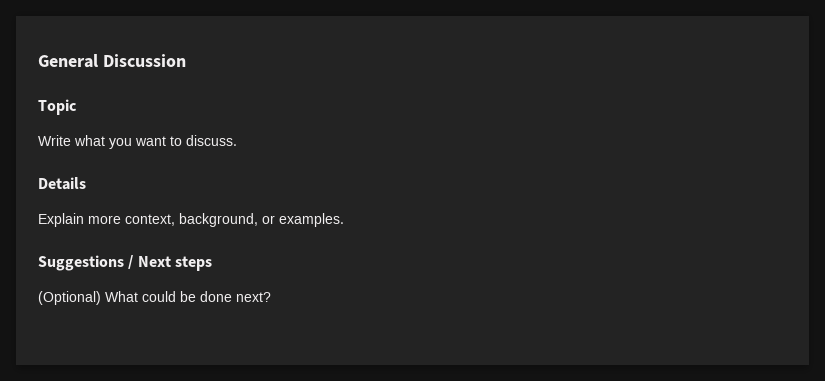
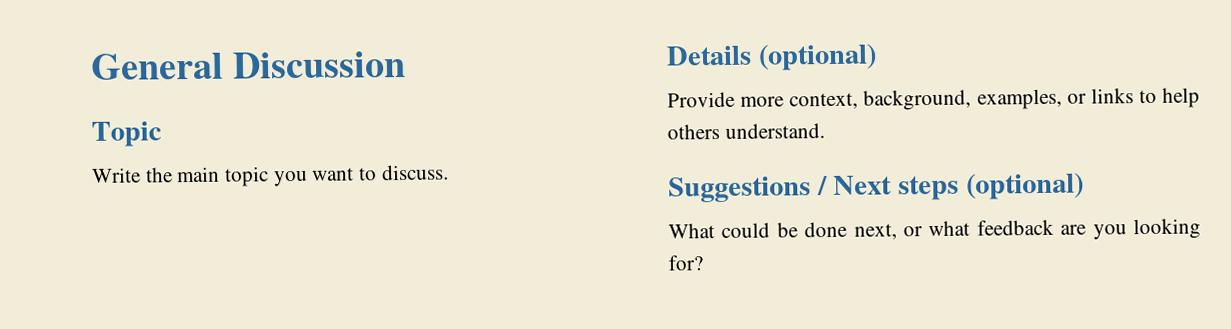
[74,135,105,146] what -> [145,166,270,187] the main topic
[38,213,84,227] // Explain -> [757,43,877,71] [667,91,735,108] (optional) // Provide
[262,213,344,227] or examples. -> [976,87,1200,110] [667,123,825,140] examples, or links to help others understand.
[38,291,101,305] // (Optional) -> [965,172,1084,200] (optional) //
[236,292,271,302] next? -> [853,218,1201,240] [668,255,703,271] next, or what feedback are you looking for?

